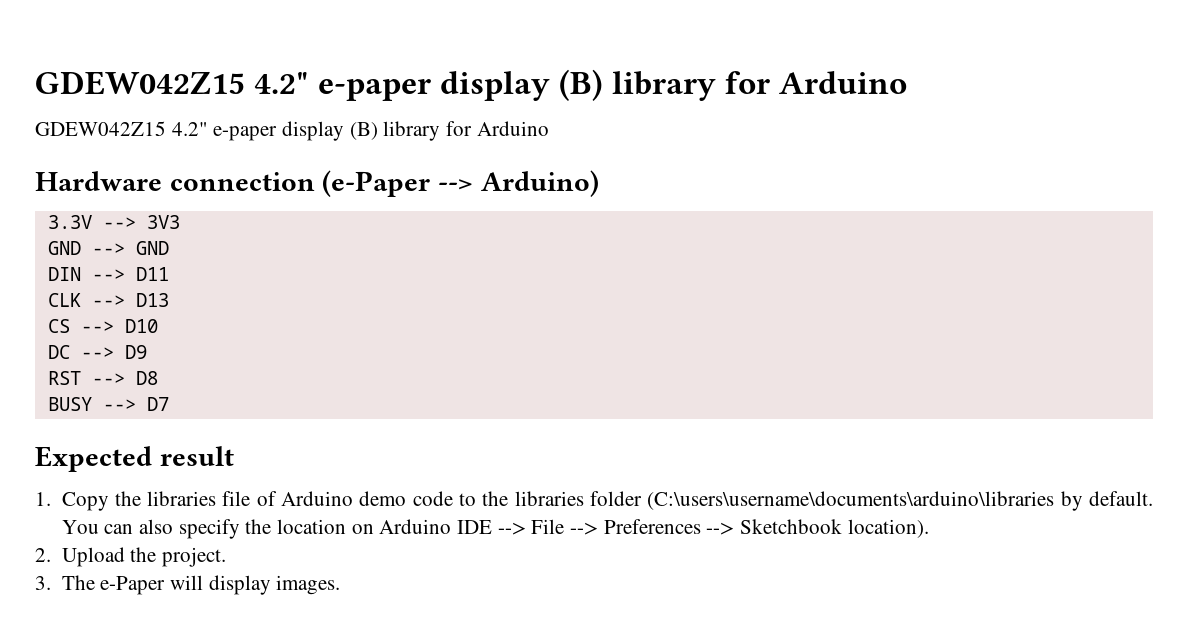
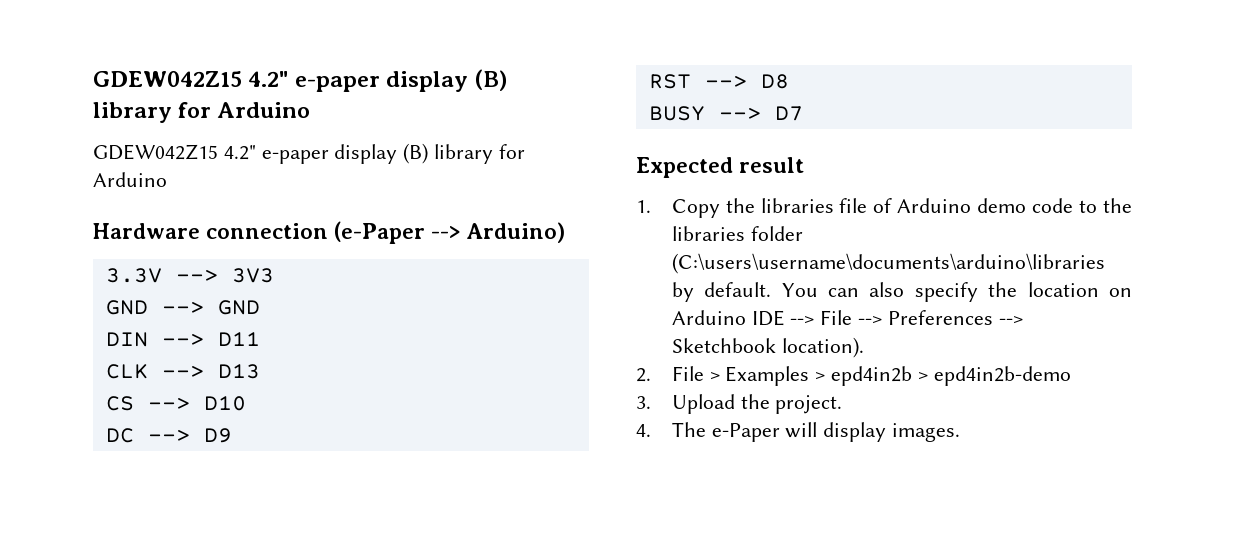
(51, 555) none -> [671,366,1071,386] [636,396,651,409] File > Examples > epd4in2b > epd4in2b-demo // 3.
[35,576,51,590] 3. -> [636,424,651,437] 4.

